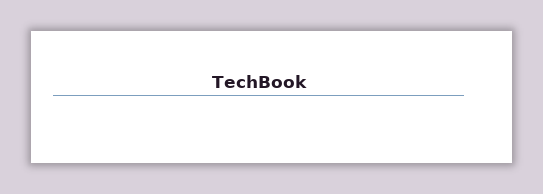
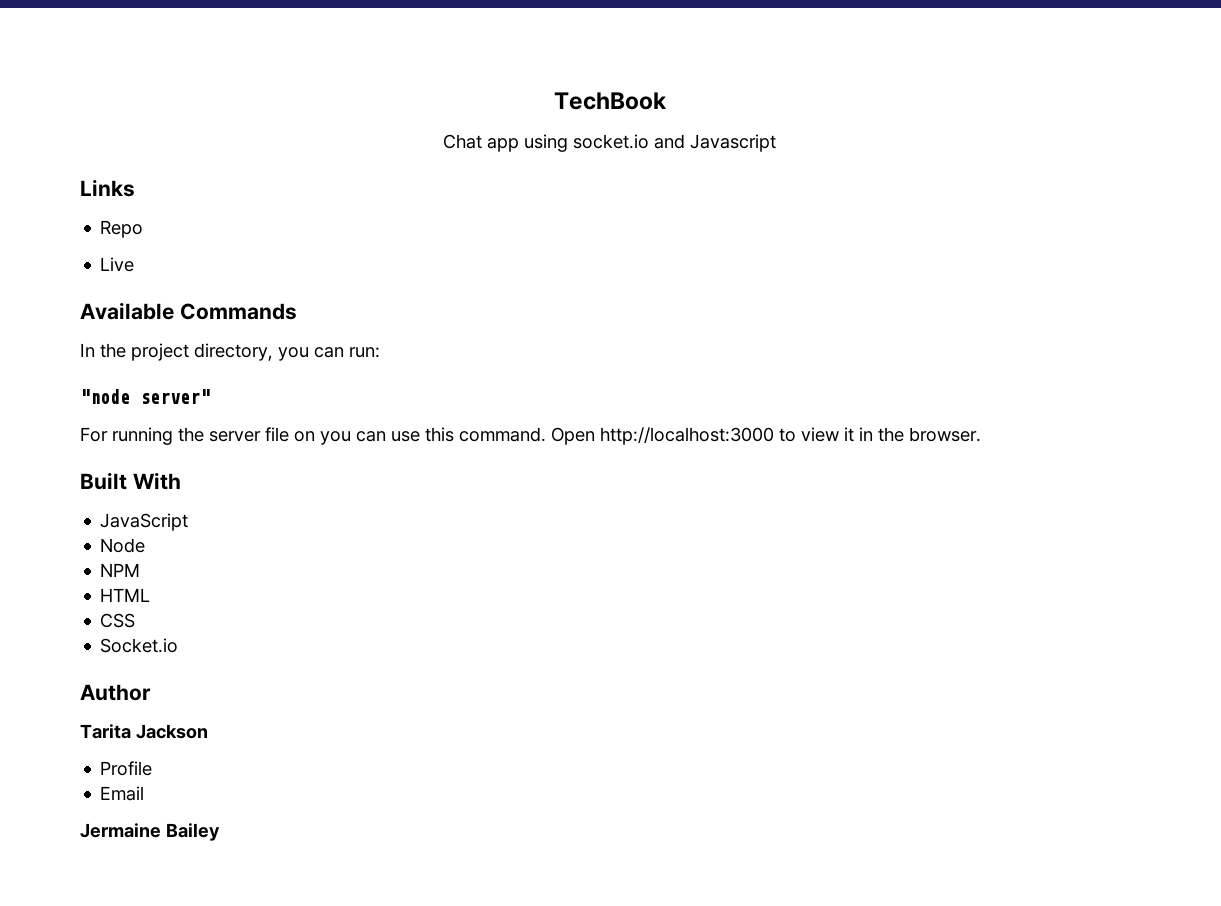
(307, 81) none -> [443,134,776,152] [80,179,135,197] [100,220,144,238] [100,257,135,272] [80,302,297,320] [80,343,380,361] [80,389,210,404] [80,427,981,445] [80,472,181,490] [100,513,189,531] [100,538,146,553] [100,563,141,577] [100,588,151,602] [100,613,136,628] [100,638,179,653] [80,684,151,701] [80,724,208,739] [100,761,153,776] [100,786,145,801] [80,823,220,841] // Chat app using socket.io and Javascript // Links // Repo // Live // Available Commands // In the project directory, you can run: // "node server" // For running the server file on you can use this command. Open http://localhost:3000 to view it in the browser. // Built With // JavaScript // Node // NPM // HTML // CSS // Socket.io // Author // Tarita Jackson // Profile // Email // Jermaine Bailey

